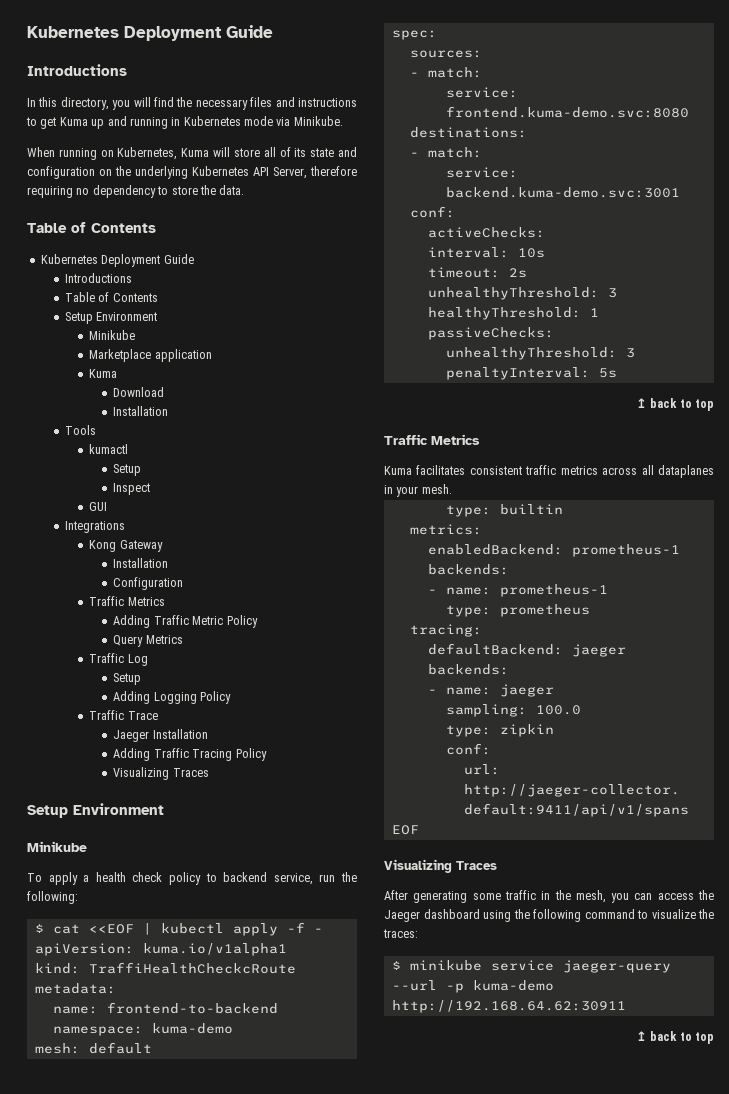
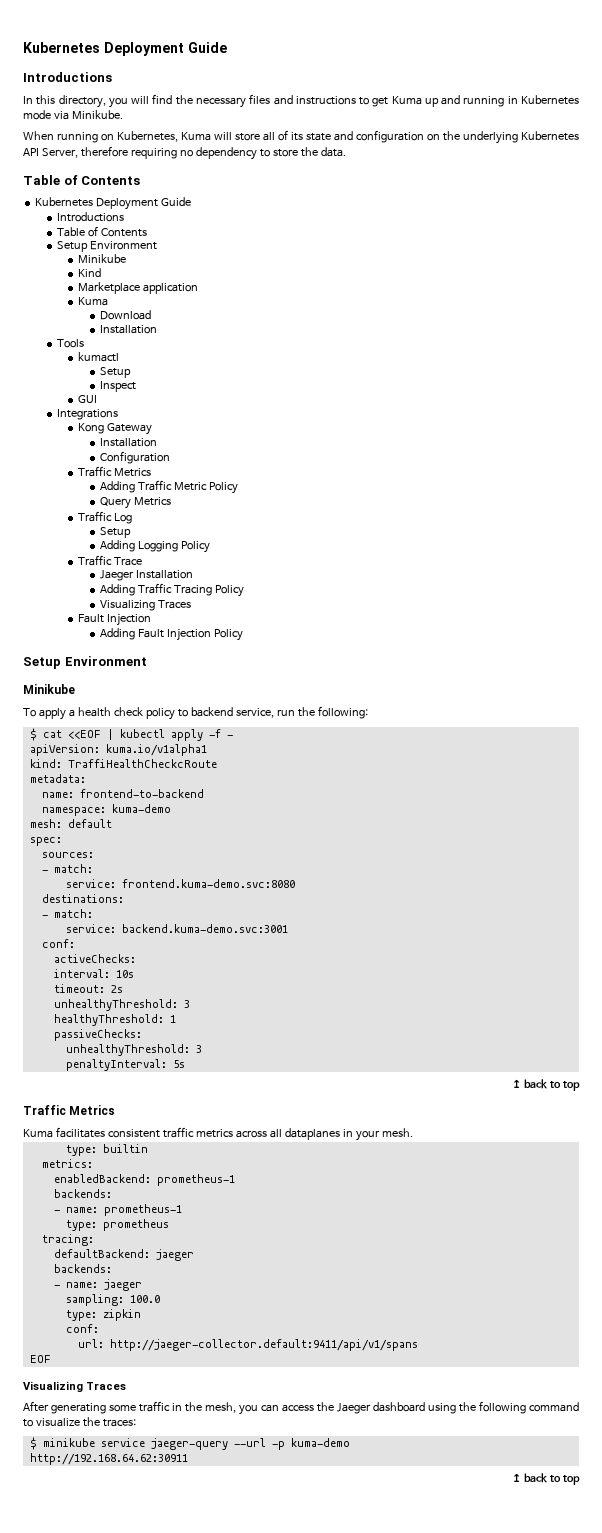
(136, 335) none -> [78,268,102,277] // Kind
(209, 772) none -> [78,613,152,626] [99,628,243,641] // Fault Injection // Adding Fault Injection Policy

